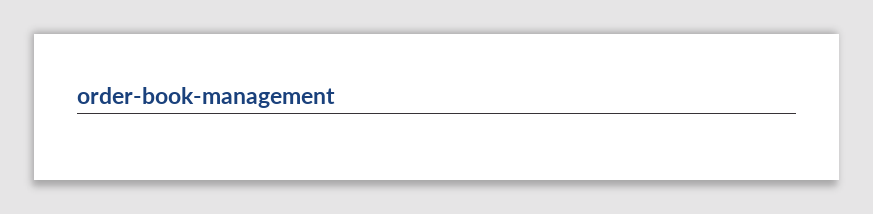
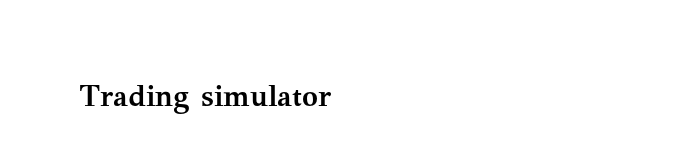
[77,87,335,108] order-book-management -> [79,85,332,114] Trading simulator

